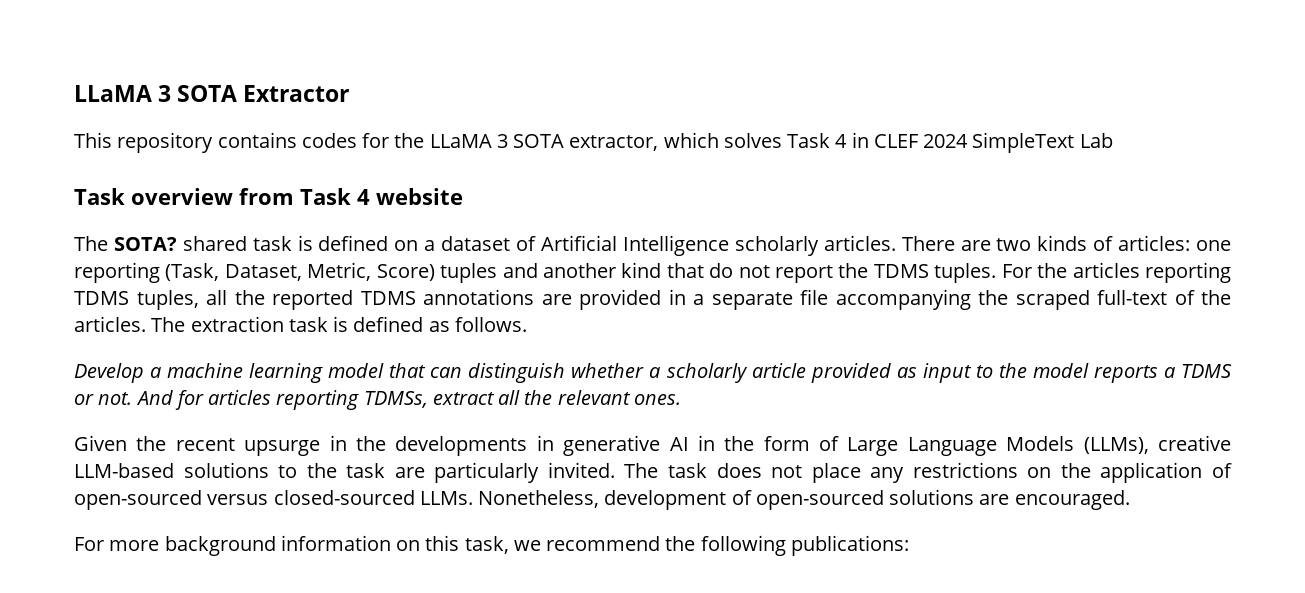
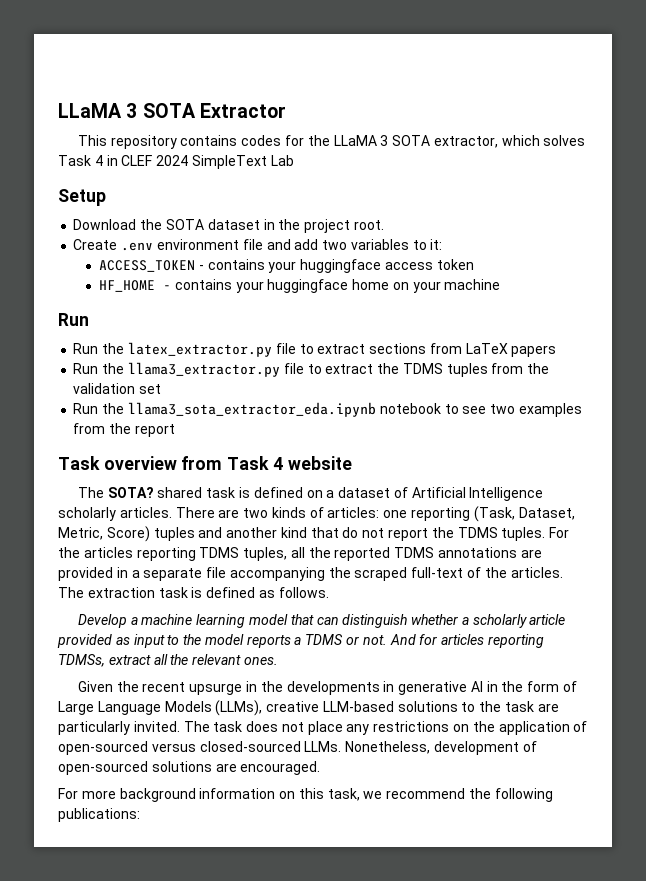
(1113, 140) none -> [58,189,106,206] [73,219,384,233] [73,239,443,251] [99,259,474,273] [99,279,501,293] [58,313,89,326] [73,342,557,357] [73,362,550,377] [73,383,162,394] [73,402,582,417] [73,423,175,437] // Setup // Download the SOTA dataset in the project root. // Create .env environment file and add two variables to it: // ACCESS_TOKEN - contains your huggingface access token // HF_HOME - contains your huggingface home on your machine // Run // Run the latex_extractor.py file to extract sections from LaTeX papers // Run the llama3_extractor.py file to extract the TDMS tuples from the validation set // Run the llama3_sota_extractor_eda.ipynb notebook to see two examples from the report

